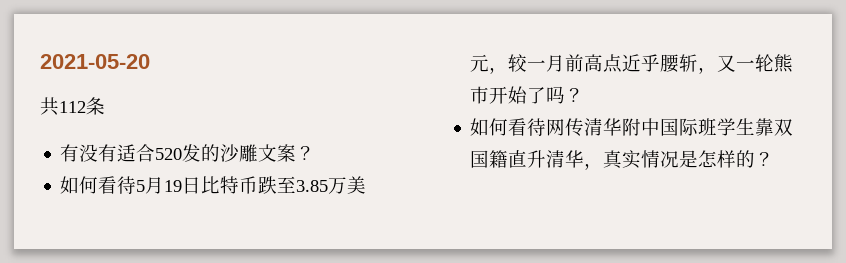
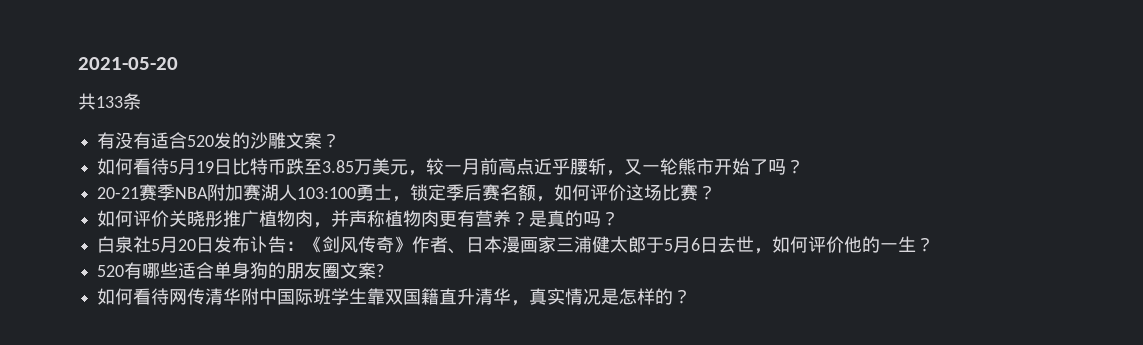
[59,101,86,113] 112 -> [96,96,123,108] 133
(585, 95) none -> [97,184,717,202] [97,210,620,228] [97,236,935,254] [97,262,385,279] // 20-21赛季NBA附加赛湖人103:100勇士，锁定季后赛名额，如何评价这场比赛？ // 如何评价关晓彤推广植物肉，并声称植物肉更有营养？是真的吗？ // 白泉社5月20日发布讣告：《剑风传奇》作者、日本漫画家三浦健太郎于5月6日去世，如何评价他的一生？ // 520有哪些适合单身狗的朋友圈文案?

